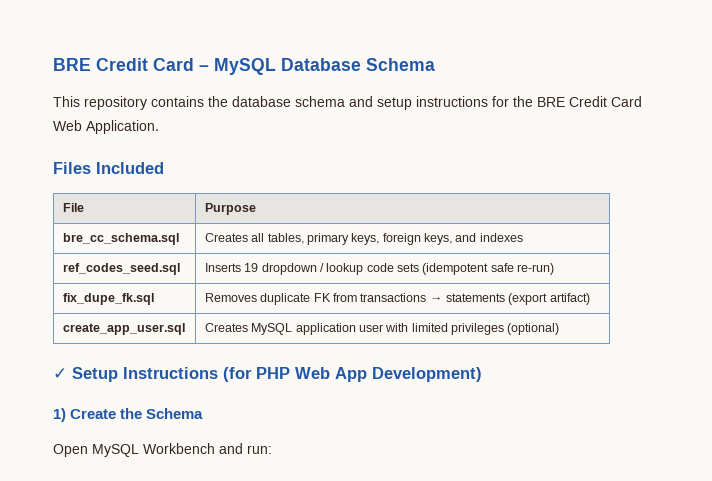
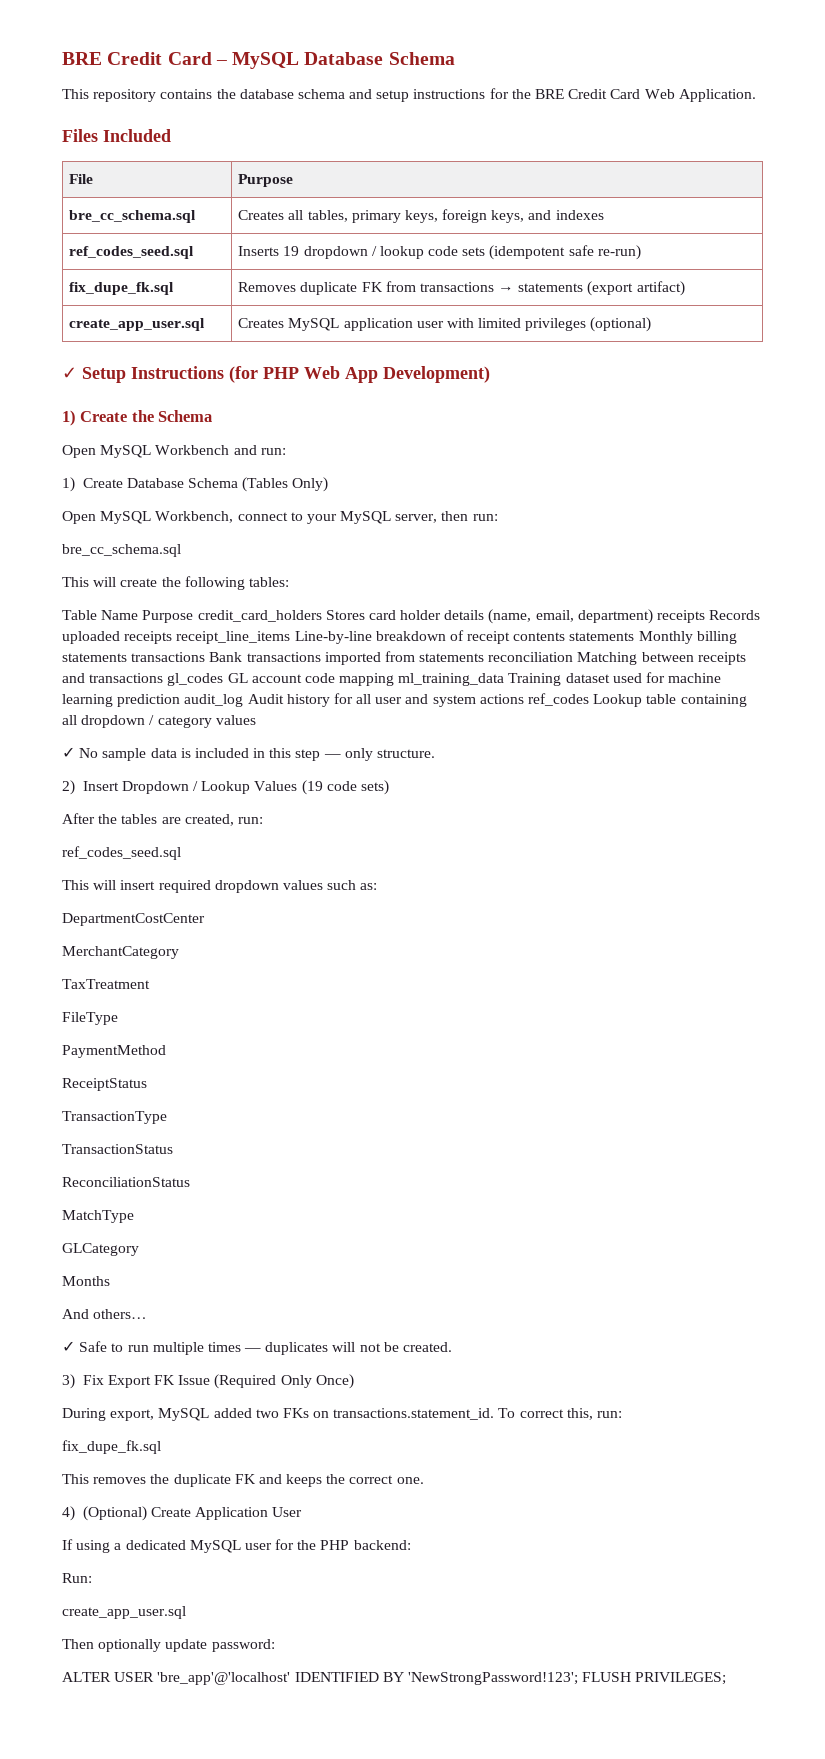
(272, 449) none -> [62,477,329,492] [62,511,498,524] [62,544,181,557] [62,576,289,590] [62,609,761,624] [62,630,737,644] [62,651,746,665] [62,672,722,686] [62,693,747,707] [62,715,256,728] [62,747,436,761] [62,780,390,795] [62,813,263,826] [62,846,181,860] [62,880,378,893] [62,913,205,926] [62,946,179,959] [62,979,150,989] [62,1012,118,1025] [62,1045,166,1058] [62,1078,147,1091] [62,1111,167,1124] [62,1144,173,1154] [62,1177,190,1187] [62,1210,134,1223] [62,1243,139,1256] [62,1276,110,1286] [62,1309,148,1319] [62,1341,453,1355] [62,1374,354,1389] [62,1408,623,1421] [62,1440,161,1454] [62,1474,424,1487] [62,1506,303,1521] [62,1539,411,1553] [62,1573,92,1583] [62,1606,186,1619] [62,1639,275,1652] [62,1672,727,1685] // 1) Create Database Schema (Tables Only) // Open MySQL Workbench, connect to your MySQL server, then run: // bre_cc_schema.sql // This will create the following tables: // Table Name Purpose credit_card_holders Stores card holder details (name, email, department) receipts Records uploaded receipts receipt_line_items Line-by-line breakdown of receipt contents statements Monthly billing statements transactions Bank transactions imported from statements reconciliation Matching between receipts and transactions gl_codes GL account code mapping ml_training_data Training dataset used for machine learning prediction audit_log Audit history for all user and system actions ref_codes Lookup table containing all dropdown / category values // ✓ No sample data is included in this step — only structure. // 2) Insert Dropdown / Lookup Values (19 code sets) // After the tables are created, run: // ref_codes_seed.sql // This will insert required dropdown values such as: // DepartmentCostCenter // MerchantCategory // TaxTreatment // FileType // PaymentMethod // ReceiptStatus // TransactionType // TransactionStatus // ReconciliationStatus // MatchType // GLCategory // Months // And others… // ✓ Safe to run multiple times — duplicates will not be created. // 3) Fix Export FK Issue (Required Only Once) // During export, MySQL added two FKs on transactions.statement_id. To correct this, run: // fix_dupe_fk.sql // This removes the duplicate FK and keeps the correct one. // 4) (Optional) Create Application User // If using a dedicated MySQL user for the PHP backend: // Run: // create_app_user.sql // Then optionally update password: // ALTER USER 'bre_app'@'localhost' IDENTIFIED BY 'NewStrongPassword!123'; FLUSH PRIVILEGES;

